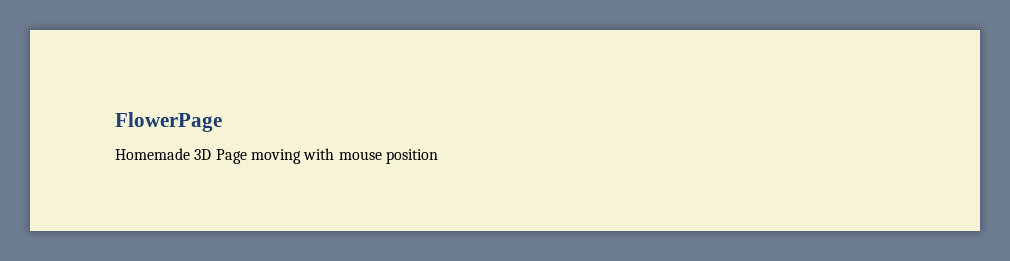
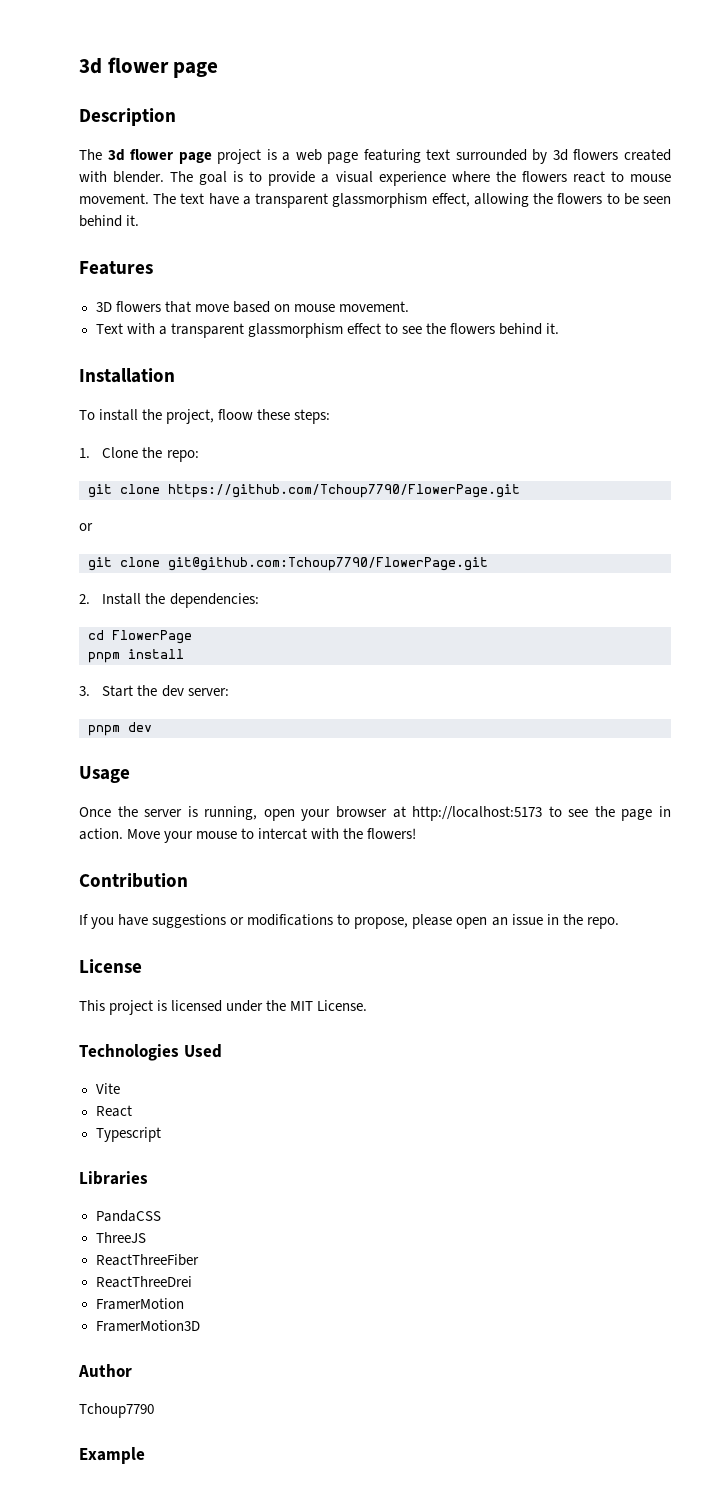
[115,112,222,132] [115,148,438,164] FlowerPage // Homemade 3D Page moving with mouse position -> [79,57,219,78] [79,108,176,126] [79,149,672,164] [79,171,671,186] [79,193,672,208] [79,215,140,227] [79,261,153,275] [95,301,409,313] [95,323,560,338] [79,368,175,383] [79,409,331,424] [79,447,199,462] [88,484,520,498] [79,523,93,531] [88,557,488,571] [79,593,259,608] [88,630,192,644] [88,649,184,663] [79,685,229,697] [88,722,152,736] [79,766,130,783] [79,806,671,821] [79,828,417,843] [79,873,188,888] [79,914,619,929] [79,959,142,973] [79,1000,368,1015] [79,1044,222,1061] [95,1083,120,1094] [95,1105,132,1117] [95,1127,161,1142] [79,1171,148,1185] [95,1210,161,1222] [95,1232,146,1243] [95,1254,199,1266] [95,1276,192,1288] [95,1298,184,1310] [95,1320,200,1332] [78,1364,132,1377] [79,1403,154,1418] [79,1447,145,1464] 3d flower page // Description // The 3d flower page project is a web page featuring text surrounded by 3d flowers created with blender. The goal is to provide a visual experience where the flowers react to mouse movement. The text have a transparent glassmorphism effect, allowing the flowers to be seen behind it. // Features // 3D flowers that move based on mouse movement. // Text with a transparent glassmorphism effect to see the flowers behind it. // Installation // To install the project, floow these steps: // 1. Clone the repo: // git clone https://github.com/Tchoup7790/FlowerPage.git // or // git clone git@github.com:Tchoup7790/FlowerPage.git // 2. Install the dependencies: // cd FlowerPage // pnpm install // 3. Start the dev server: // pnpm dev // Usage // Once the server is running, open your browser at http://localhost:5173 to see the page in action. Move your mouse to intercat with the flowers! // Contribution // If you have suggestions or modifications to propose, please open an issue in the repo. // License // This project is licensed under the MIT License. // Technologies Used // Vite // React // Typescript // Libraries // PandaCSS // ThreeJS // ReactThreeFiber // ReactThreeDrei // FramerMotion // FramerMotion3D // Author // Tchoup7790 // Example

